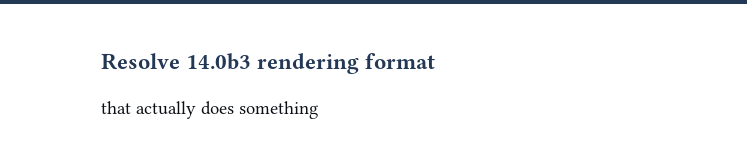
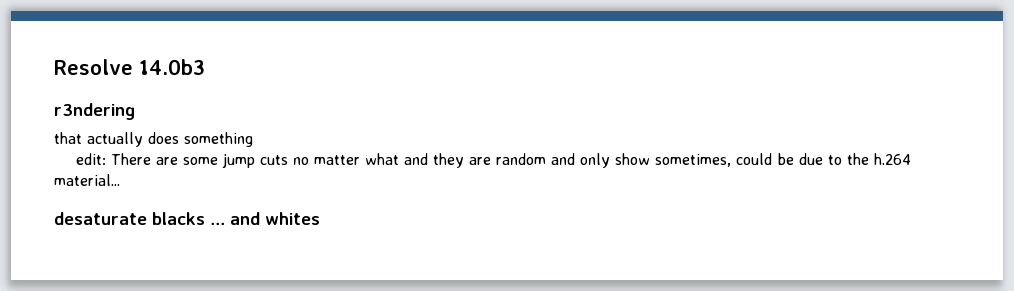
[257,53,436,74] rendering format -> [54,103,135,120] // r3ndering
(318, 110) none -> [75,153,911,168] [54,174,120,186] [54,212,320,225] // edit: There are some jump cuts no matter what and they are random and only show sometimes, could be due to the h.264 material... // desaturate blacks ... and whites

